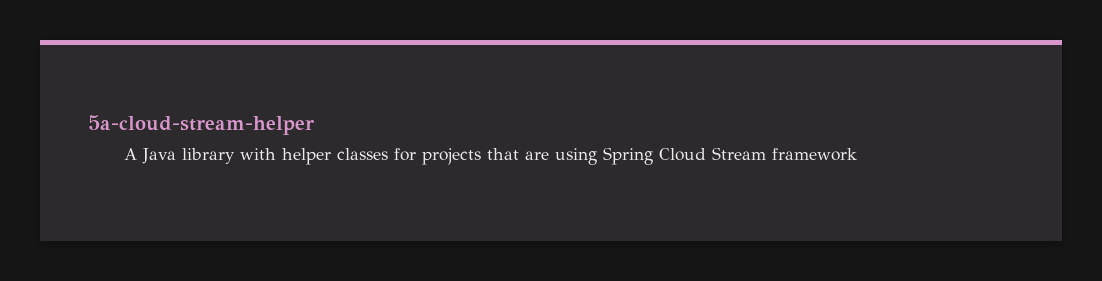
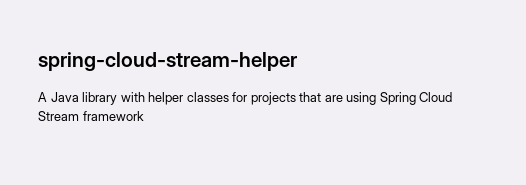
[88,115,315,135] 5a-cloud-stream-helper -> [38,52,297,71] spring-cloud-stream-helper

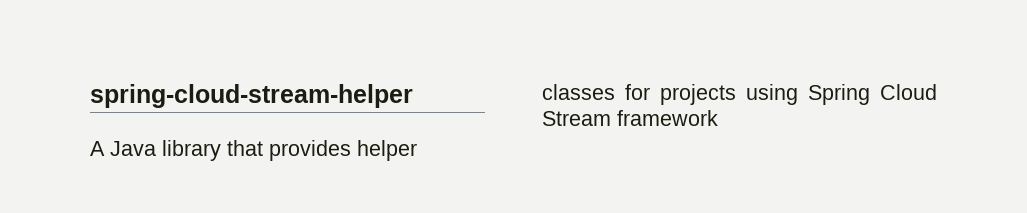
[120,92,145,102] with -> [227,140,351,161] that provides
[299,92,343,102] that are -> (736, 94) none

